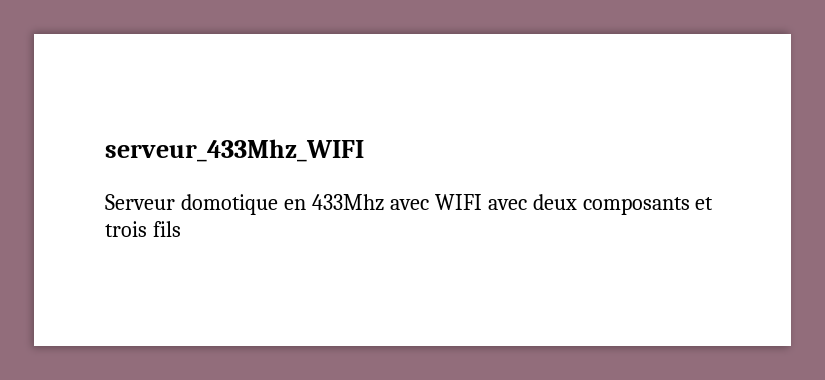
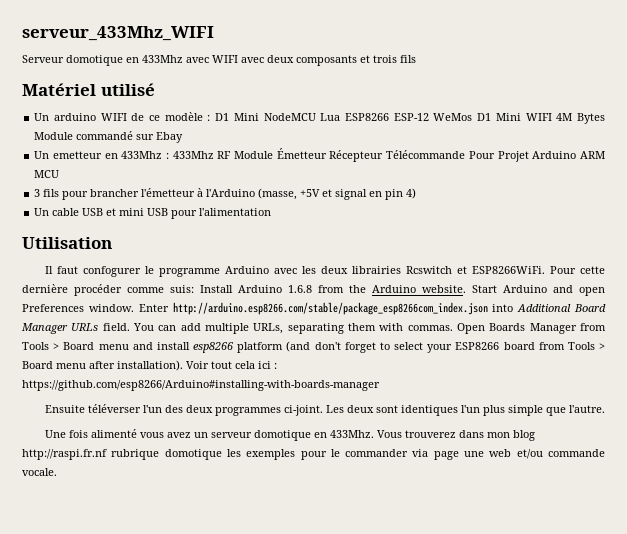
(181, 229) none -> [22,83,155,96] [34,112,605,124] [34,131,184,143] [34,148,605,162] [34,170,60,178] [34,188,417,200] [34,208,272,219] [22,237,112,249] [44,266,605,277] [22,284,605,296] [22,302,606,315] [21,323,606,334] [22,341,605,353] [22,360,277,371] [22,380,380,391] [44,404,605,416] [44,429,535,441] [22,449,606,460] [22,468,57,476] // Matériel utilisé // Un arduino WIFI de ce modèle : D1 Mini NodeMCU Lua ESP8266 ESP-12 WeMos D1 Mini WIFI 4M Bytes Module commandé sur Ebay // Un emetteur en 433Mhz : 433Mhz RF Module Émetteur Récepteur Télécommande Pour Projet Arduino ARM MCU // 3 fils pour brancher l'émetteur à l'Arduino (masse, +5V et signal en pin 4) // Un cable USB et mini USB pour l'alimentation // Utilisation // Il faut confogurer le programme Arduino avec les deux librairies Rcswitch et ESP8266WiFi. Pour cette dernière procéder comme suis: Install Arduino 1.6.8 from the Arduino website. Start Arduino and open Preferences window. Enter http://arduino.esp8266.com/stable/package_esp8266com_index.json into Additional Board Manager URLs field. You can add multiple URLs, separating them with commas. Open Boards Manager from Tools > Board menu and install esp8266 platform (and don't forget to select your ESP8266 board from Tools > Board menu after installation). Voir tout cela ici : https://github.com/esp8266/Arduino#installing-with-boards-manager // Ensuite téléverser l'un des deux programmes ci-joint. Les deux sont identiques l'un plus simple que l'autre. // Une fois alimenté vous avez un serveur domotique en 433Mhz. Vous trouverez dans mon blog http://raspi.fr.nf rubrique domotique les exemples pour le commander via page une web et/ou commande vocale.

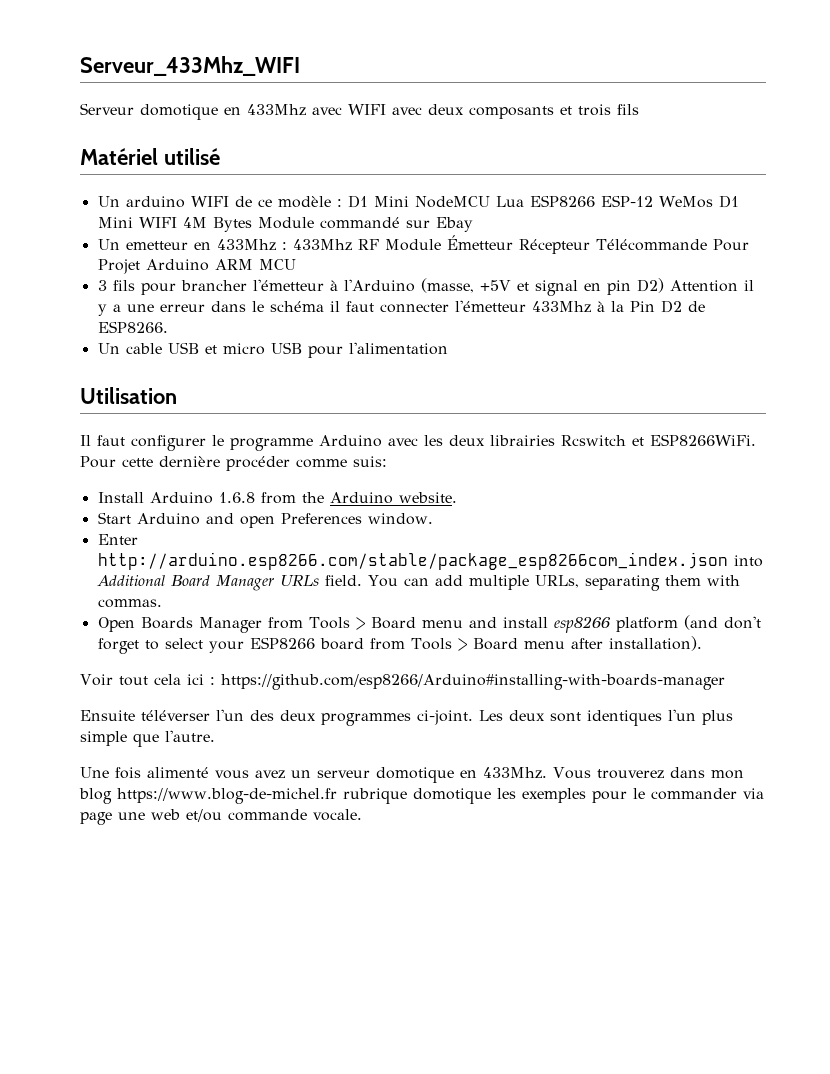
[22,26,214,41] serveur_433Mhz_WIFI -> [80,56,300,76] Serveur_433Mhz_WIFI
[406,188,417,199] 4) -> [636,278,754,293] [97,300,705,316] [97,321,168,333] D2) Attention il y a une erreur dans le schéma il faut connecter l'émetteur 433Mhz à la Pin D2 de ESP8266.
[119,208,145,216] mini -> [222,343,265,355] micro
[82,266,141,277] confogurer -> [131,435,206,451] configurer
(194, 289) none -> (387, 461) //
(466, 289) none -> (457, 497) //
(134, 308) none -> (433, 519) //
(453, 328) none -> (162, 603) //
(183, 365) none -> (702, 643) //
[22,449,107,460] http://raspi.fr.nf -> [117,788,337,804] https://www.blog-de-michel.fr

